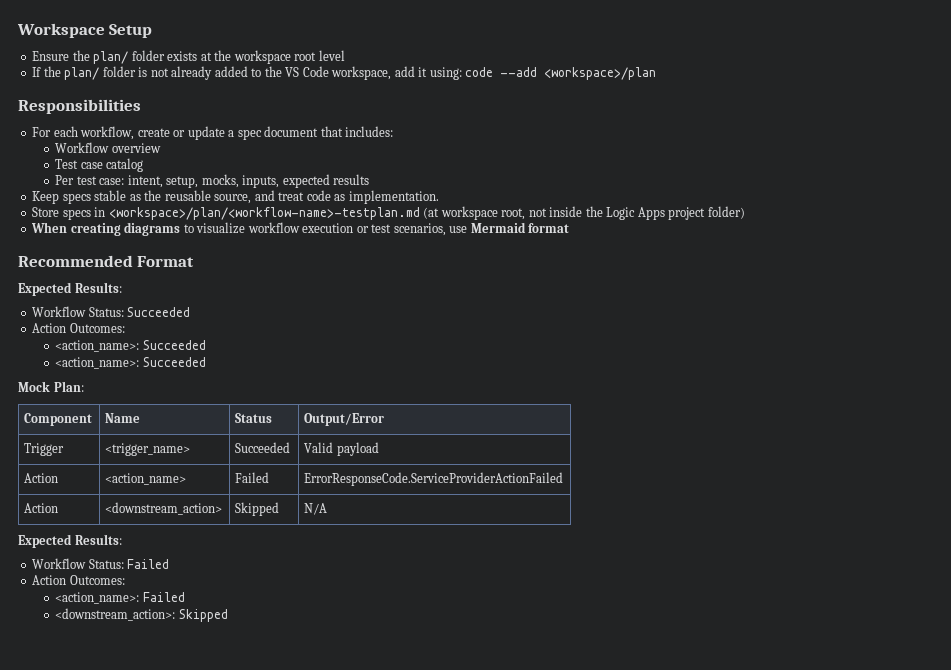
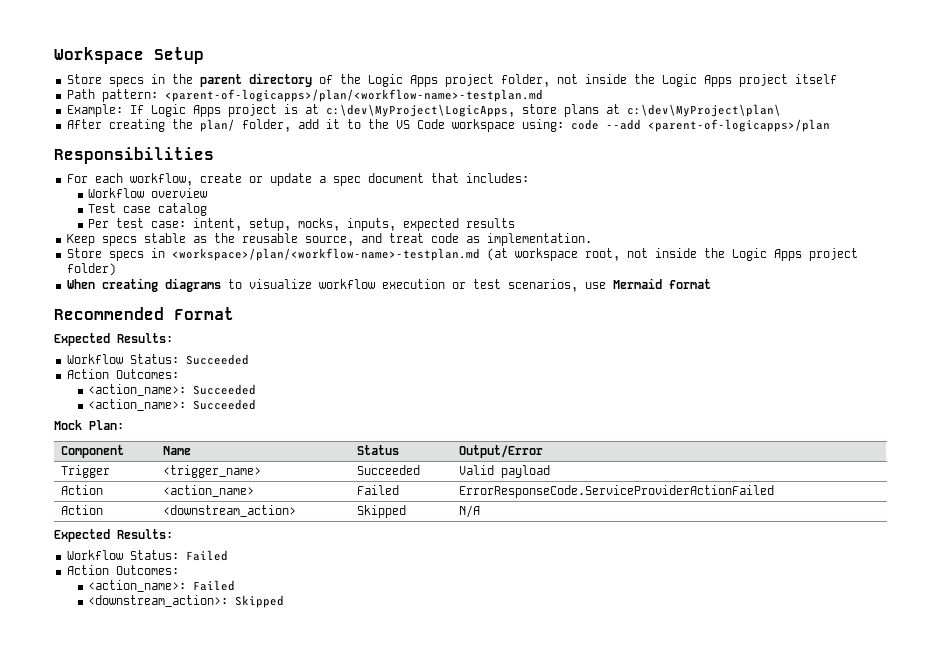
[32,50,345,64] [32,66,248,80] Ensure the plan/ folder exists at the workspace root level // If the plan/ folder is not already added -> [66,73,837,87] [66,89,543,102] [66,104,781,117] [66,119,340,132] Store specs in the parent directory of the Logic Apps project folder, not inside the Logic Apps project itself // Path pattern: <parent-of-logicapps>/plan/<workflow-name>-testplan.md // Example: If Logic Apps project is at c:\dev\MyProject\LogicApps, store plans at c:\dev\MyProject\plan\ // After creating the plan/ folder, add it
[331,66,428,80] workspace, add it -> [451,119,515,132] workspace
[544,67,657,80] <workspace>/plan -> [647,119,830,132] <parent-of-logicapps>/plan

